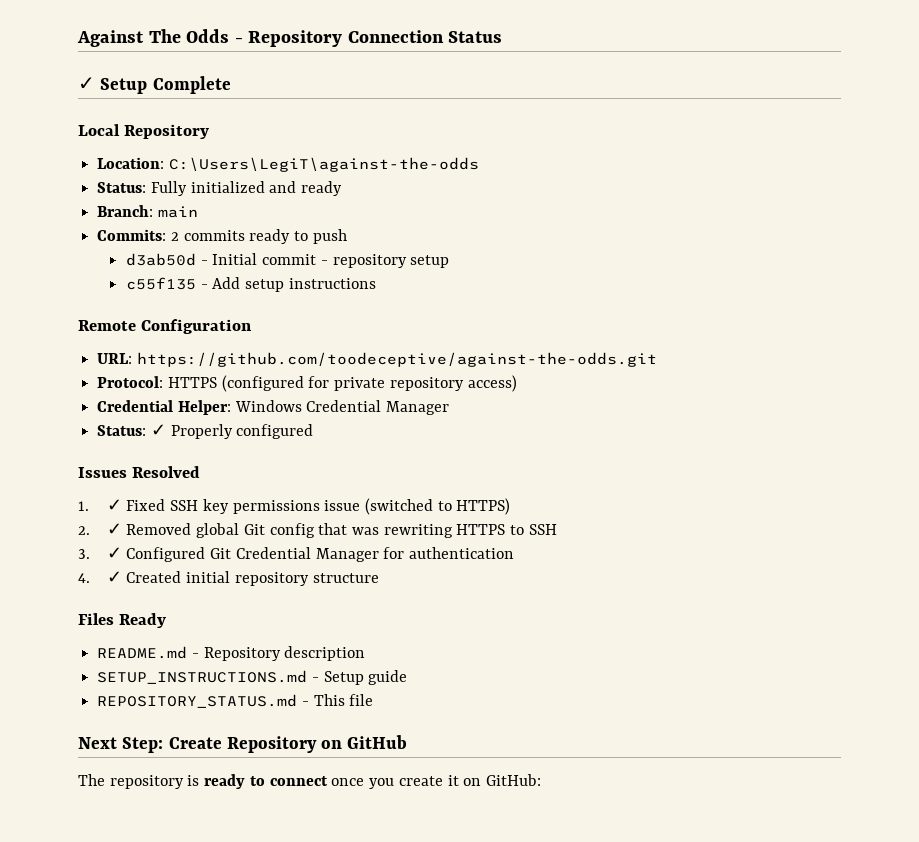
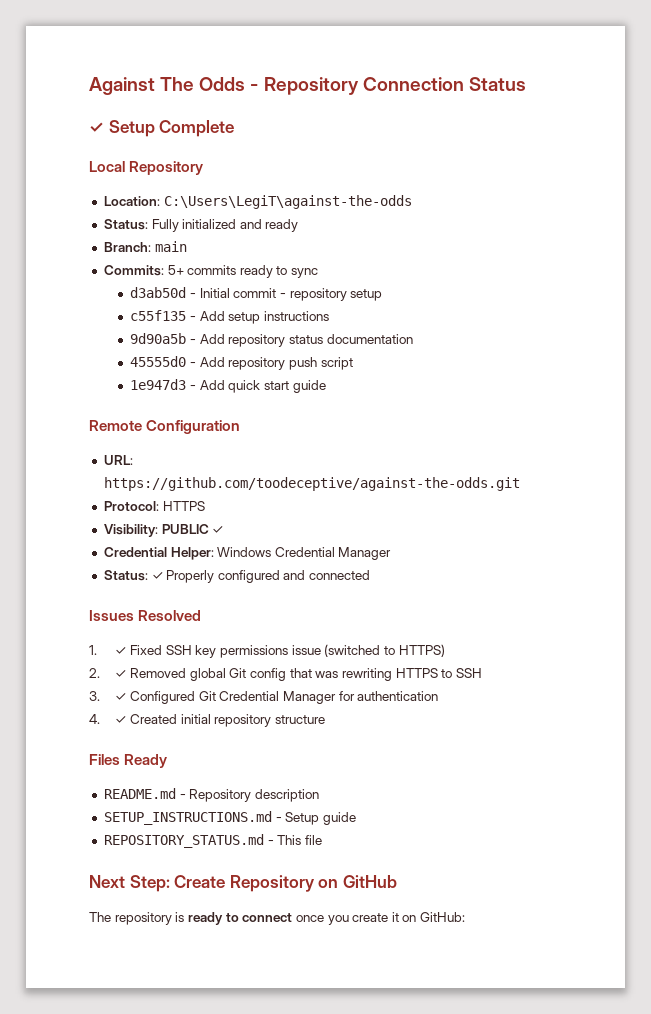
[170,232,179,241] 2 -> [167,265,184,275] 5+
[312,229,347,244] push -> [291,268,319,278] sync
(376, 283) none -> [130,333,413,347] [130,356,353,370] [130,379,326,393] // 9d90a5b - Add repository status documentation // 45555d0 - Add repository push script // 1e947d3 - Add quick start guide
[221,375,517,392] (configured for private repository access) -> [103,524,224,537] // Visibility: PUBLIC ✓
(314, 431) none -> [283,570,371,580] and connected

